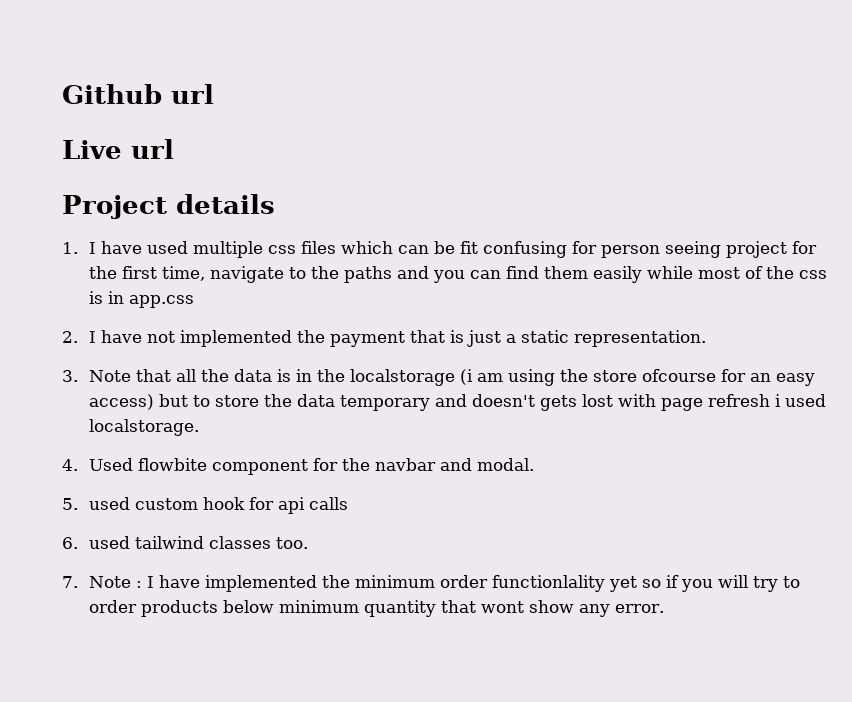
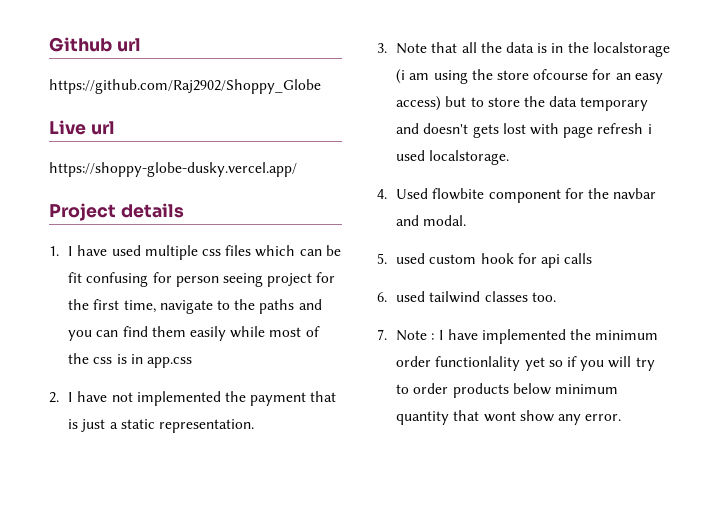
(214, 94) none -> [49,79,321,94] // https://github.com/Raj2902/Shoppy_Globe
(174, 149) none -> [49,162,297,177] // https://shoppy-globe-dusky.vercel.app/

